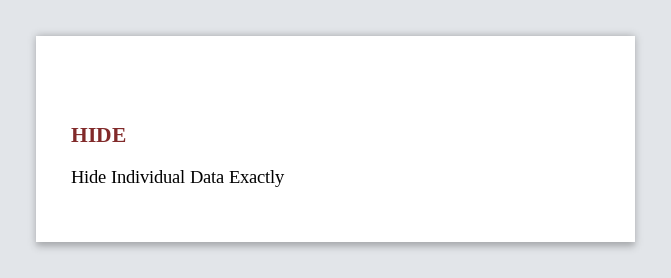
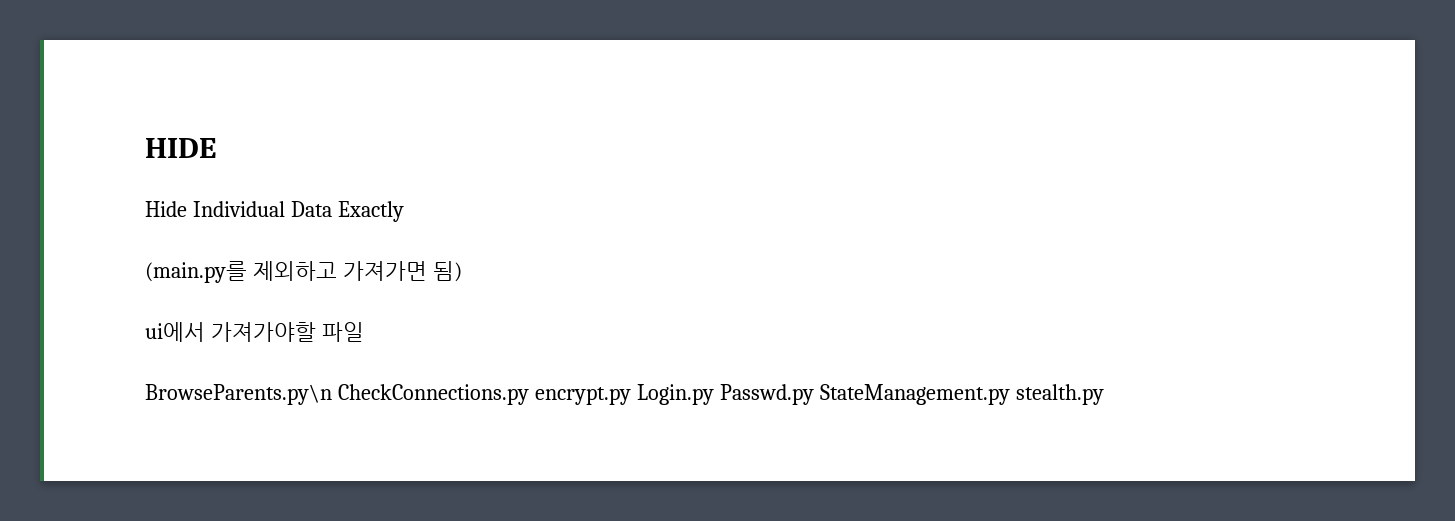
(285, 178) none -> [145,261,462,283] [145,322,364,342] [145,384,1104,405] // (main.py를 제외하고 가져가면 됨) // ui에서 가져가야할 파일 // BrowseParents.py\n CheckConnections.py encrypt.py Login.py Passwd.py StateManagement.py stealth.py

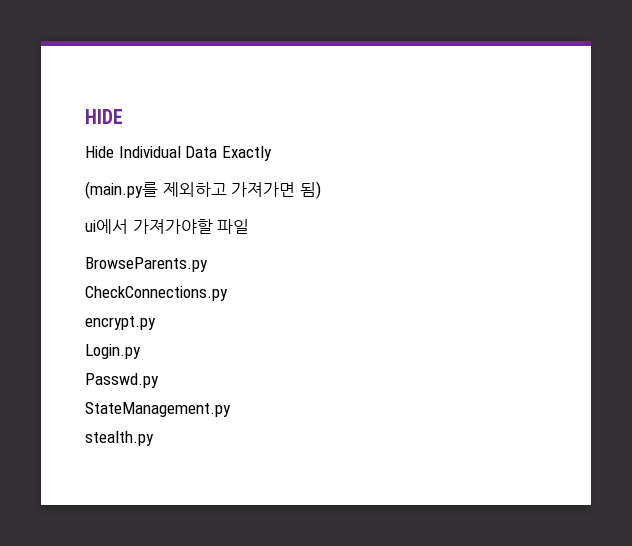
[145,384,332,405] BrowseParents.py\n -> [85,257,208,272] BrowseParents.py //
(529, 394) none -> (228, 293) //
(631, 396) none -> (156, 323) //
(714, 394) none -> (141, 351) //
(814, 394) none -> (159, 380) //
(1010, 394) none -> (231, 409) //

